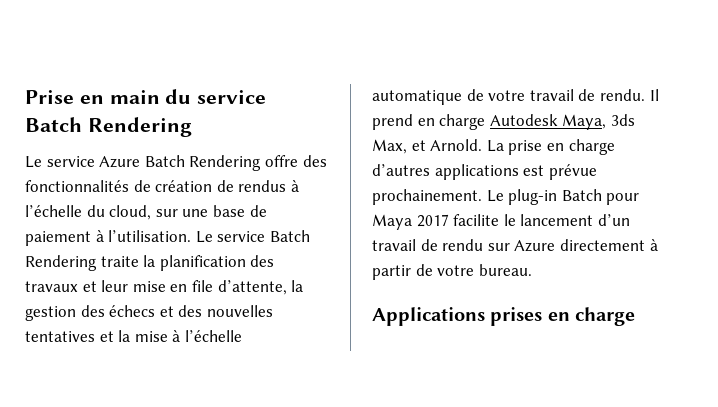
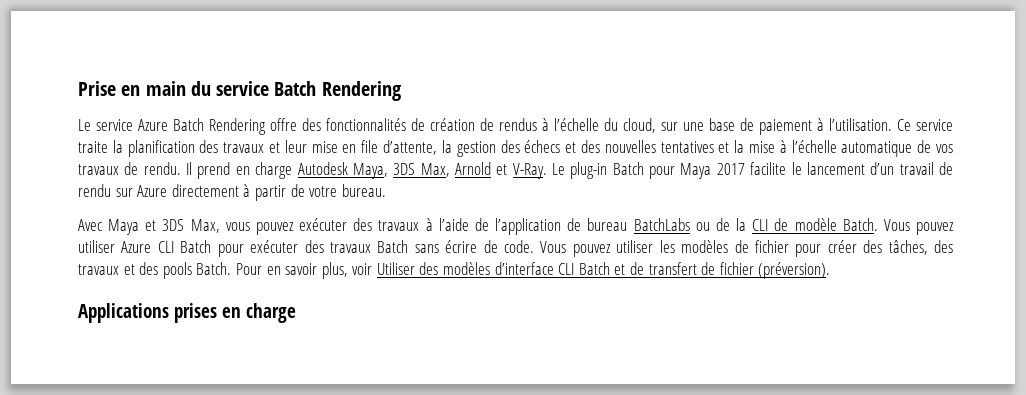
[195,230,310,243] [25,255,97,271] Le service Batch Rendering -> [897,119,953,131] Ce service
[488,89,574,101] votre travail -> [935,144,953,153] [78,164,119,175] vos travaux
[610,114,635,126] [372,139,615,155] [372,164,597,180] [372,189,482,205] 3ds Max, et Arnold. La prise en charge d’autres applications est prévue prochainement. -> [393,162,547,179] 3DS Max, Arnold et V-Ray.
(532, 270) none -> [78,218,954,235] [78,240,953,257] [78,262,831,279] // Avec Maya et 3DS Max, vous pouvez exécuter des travaux à l’aide de l’application de bureau BatchLabs ou de la CLI de modèle Batch. Vous pouvez utiliser Azure CLI Batch pour exécuter des travaux Batch sans écrire de code. Vous pouvez utiliser les modèles de fichier pour créer des tâches, des travaux et des pools Batch. Pour en savoir plus, voir Utiliser des modèles d’interface CLI Batch et de transfert de fichier (préversion).

